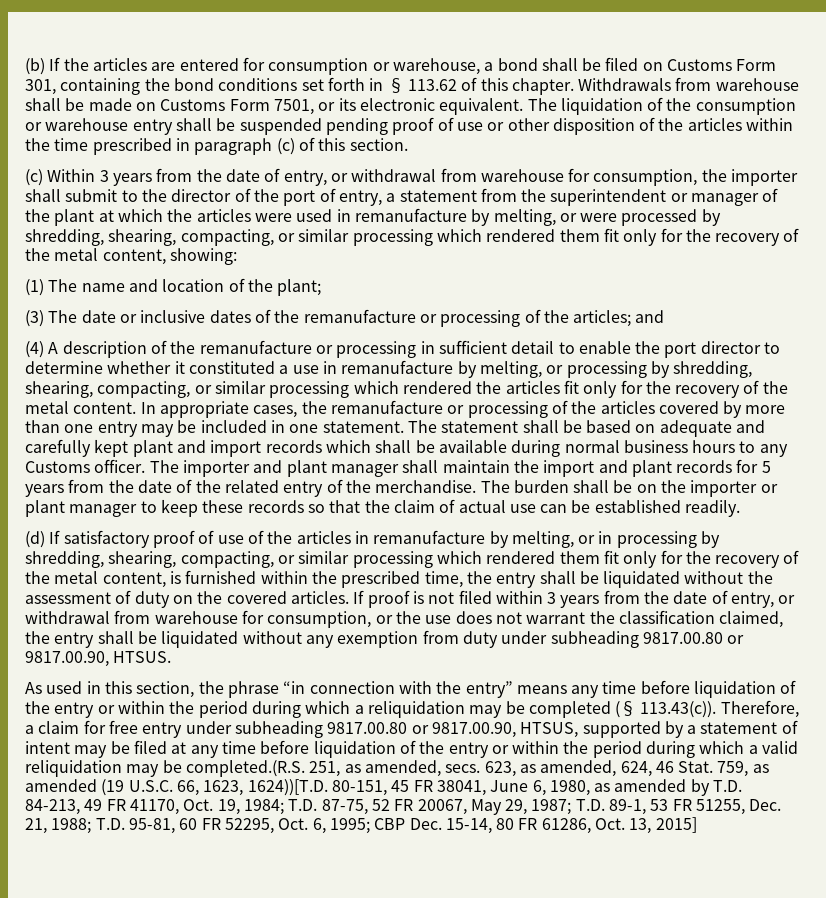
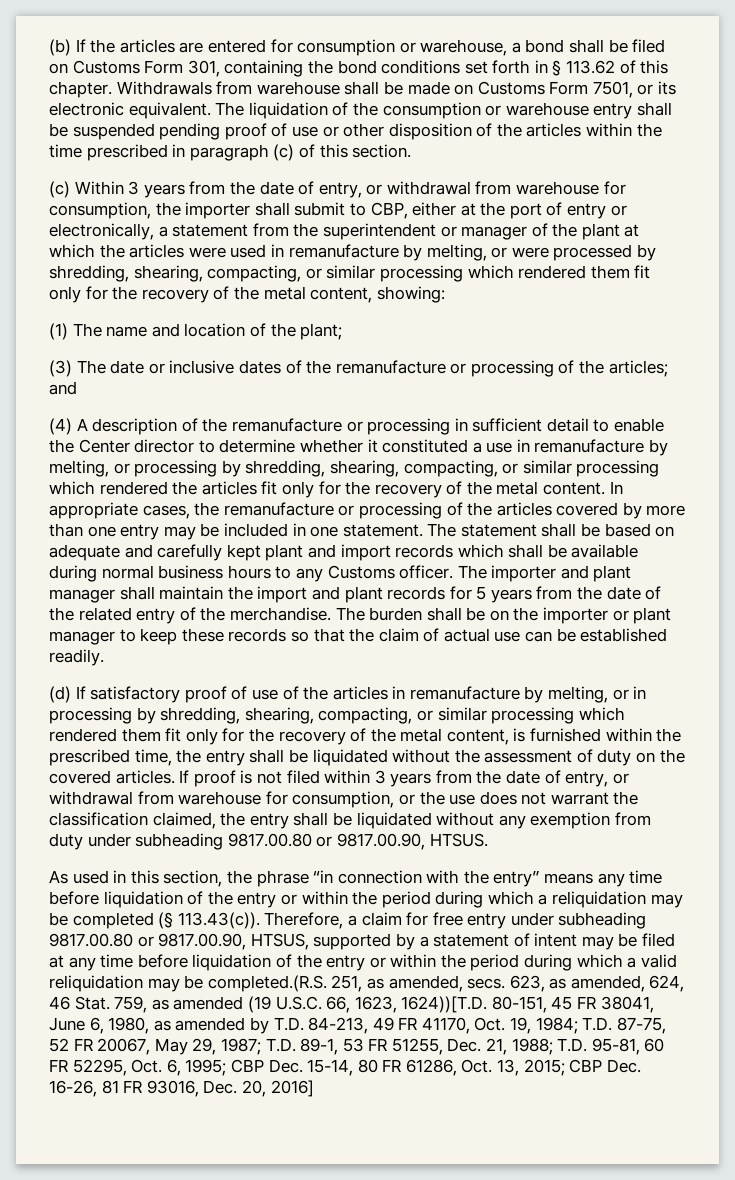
[141,188,382,206] the director of the port of entry, -> [370,202,627,219] [49,223,154,240] CBP, either at the port of entry or electronically,
[664,342,697,358] port -> [78,439,130,453] Center
[655,817,697,833] 2015] -> [523,1059,641,1076] [49,1080,314,1097] 2015; CBP Dec. 16-26, 81 FR 93016, Dec. 20, 2016]

